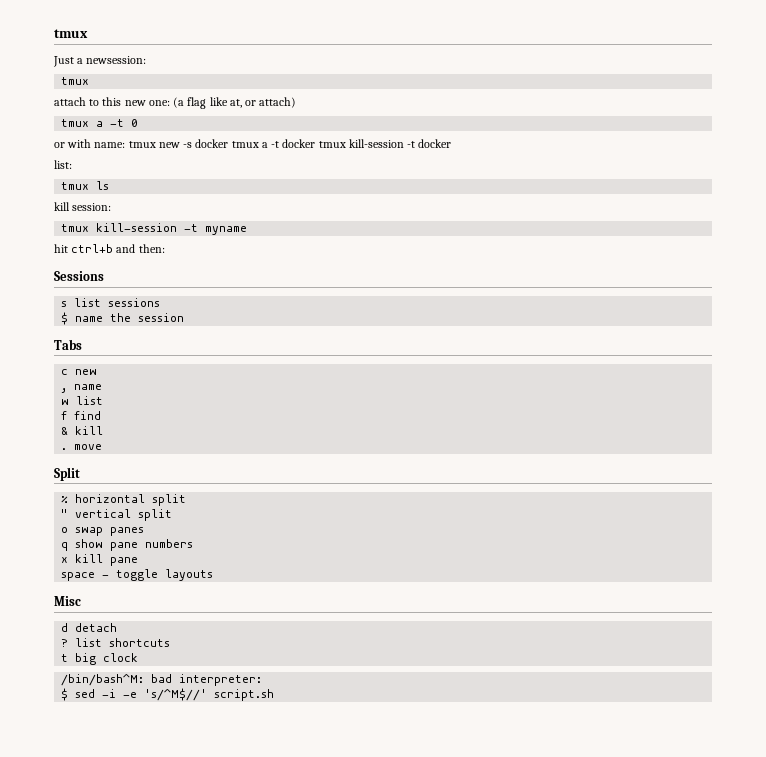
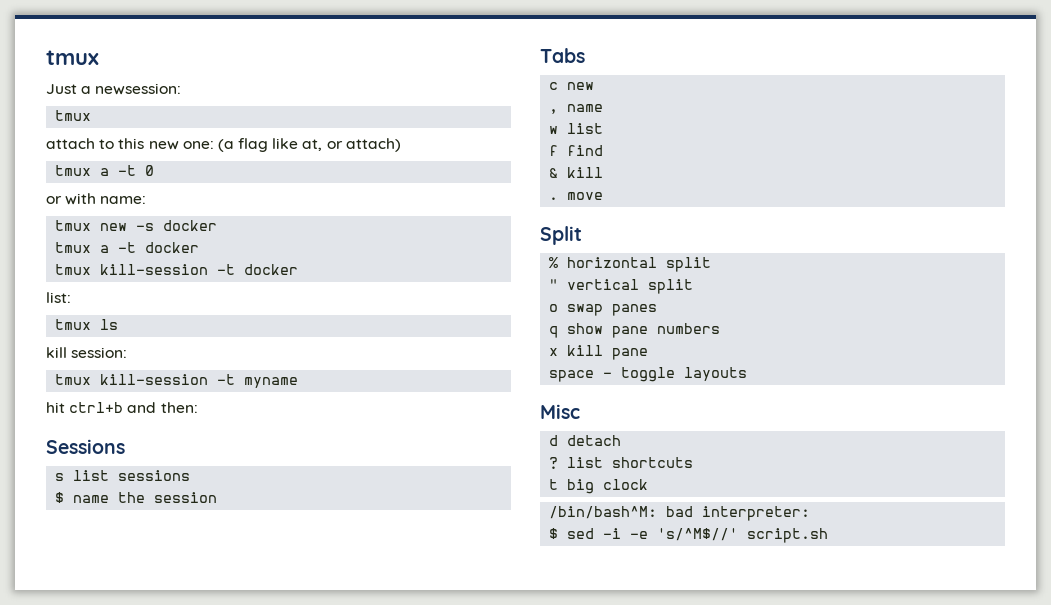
(126, 145) none -> (147, 200) //
(229, 143) none -> (218, 225) //
(316, 143) none -> (200, 247) //

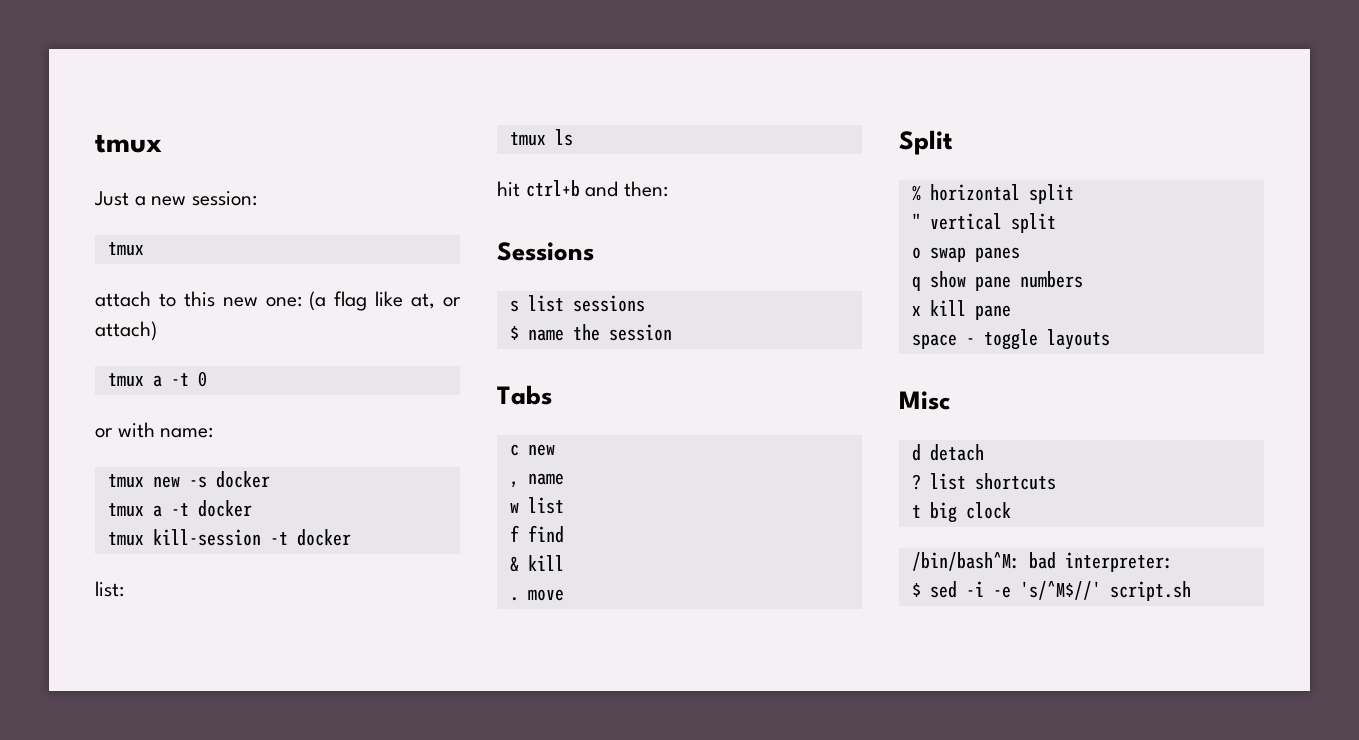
[95,83,182,95] newsession: -> [151,191,258,206] new session:
[46,347,128,358] [55,374,299,388] // kill session: // tmux kill-session -t myname -> (573, 137) none

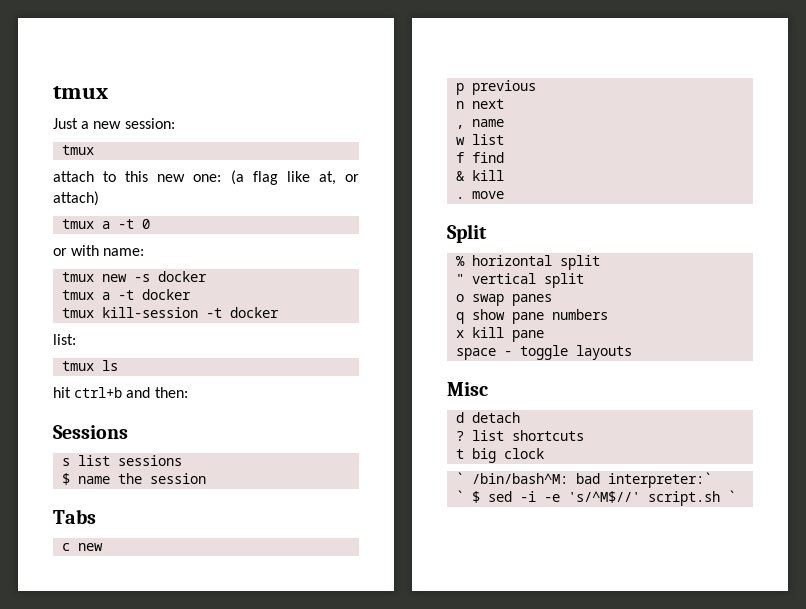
(555, 450) none -> [456,80,537,95] [456,99,505,109] // p previous // n next
(1011, 510) none -> [456,472,465,484] `
[1064,552,1173,572] interpreter: // -> [608,472,713,488] [456,490,465,502] interpreter:` // `
(1191, 591) none -> [728,490,737,502] `

